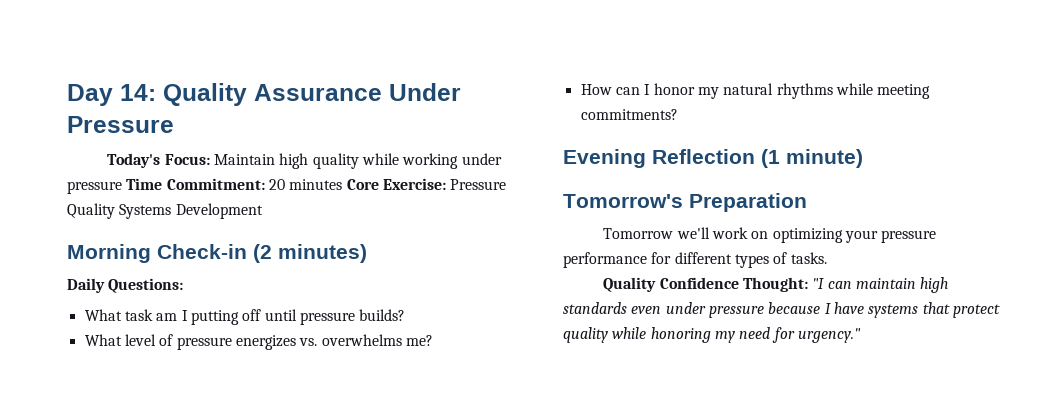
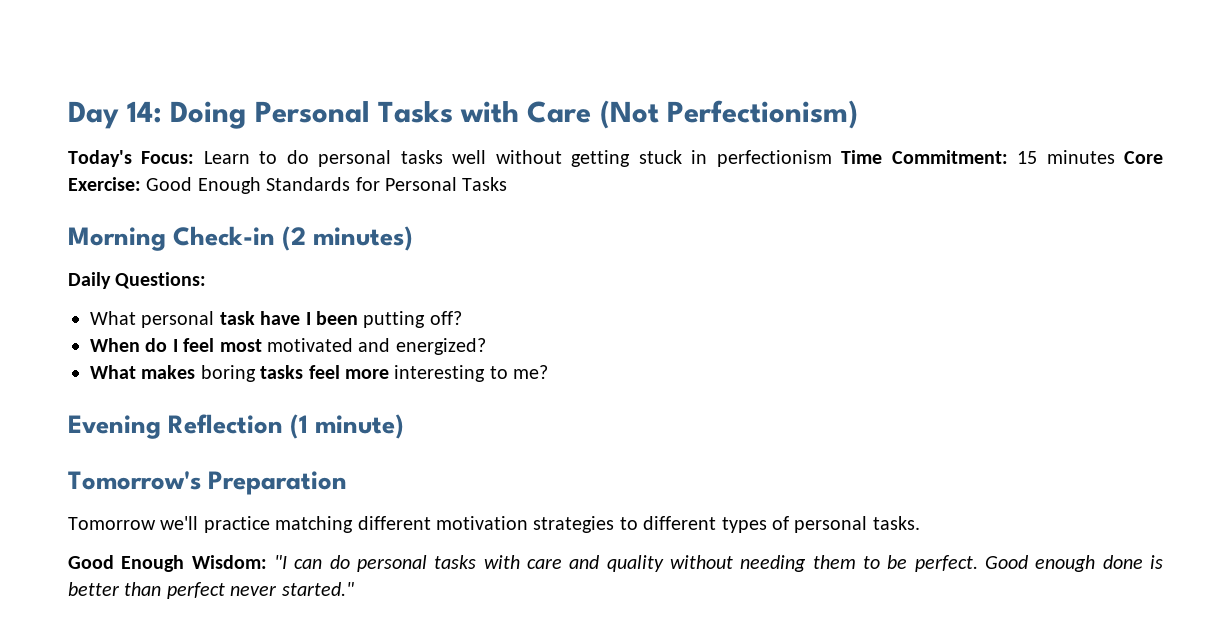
[163,83,461,106] [67,116,174,133] [107,153,502,169] [67,181,122,194] Quality Assurance Under Pressure // Today's Focus: Maintain high quality while working under pressure -> [170,100,858,129] [68,150,832,167] Doing Personal Tasks with Care (Not Perfectionism) // Today's Focus: Learn to do personal tasks well without getting stuck in perfectionism
[268,179,285,190] 20 -> [1017,151,1038,164] 15
[450,179,507,190] [67,203,263,219] Pressure Quality Systems Development -> [146,177,508,194] Good Enough Standards for Personal Tasks
[124,309,406,325] [84,334,433,350] [580,83,931,99] [580,109,678,120] task am I putting off until pressure builds? // What level of pressure energizes vs. overwhelms me? // How can I honor my natural rhythms while meeting commitments? -> [141,311,462,328] [90,338,486,355] [90,365,549,382] personal task have I been putting off? // When do I feel most motivated and energized? // What makes boring tasks feel more interesting to me?
[711,227,937,243] [563,252,672,268] work on optimizing your pressure performance for -> [203,516,638,533] practice matching different motivation strategies to
(788, 258) none -> [794,516,868,533] personal
[603,277,949,293] [563,302,1000,318] [563,327,861,343] Quality Confidence Thought: "I can maintain high standards even under pressure because I have systems that protect quality while honoring my need for urgency." -> [68,555,1163,572] [68,582,354,599] Good Enough Wisdom: "I can do personal tasks with care and quality without needing them to be perfect. Good enough done is better than perfect never started."

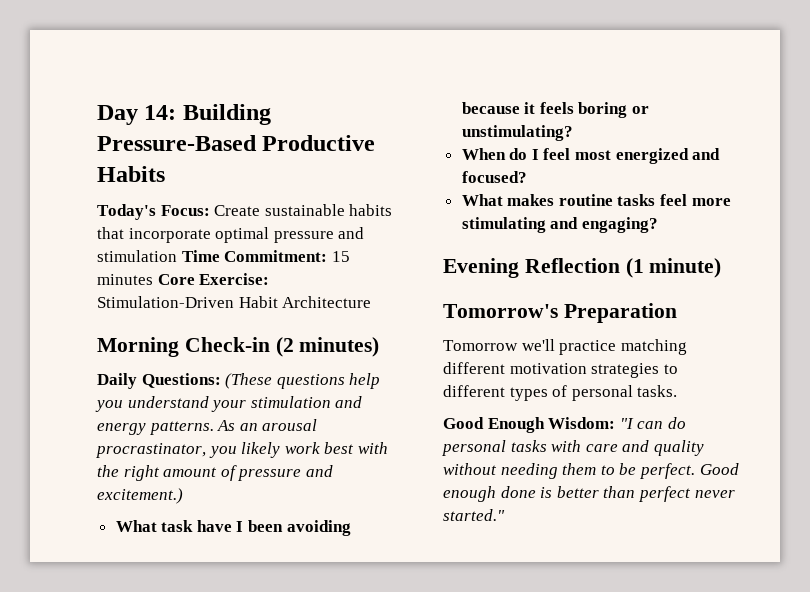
[170,100,858,129] [68,150,832,167] Doing Personal Tasks with Care (Not Perfectionism) // Today's Focus: Learn to do personal tasks well without getting stuck in perfectionism -> [182,104,271,125] [97,135,376,151] [97,166,165,182] [97,204,393,220] [97,227,365,243] [97,250,177,262] Building Pressure-Based Productive Habits // Today's Focus: Create sustainable habits that incorporate optimal pressure and stimulation
[146,177,508,194] Good Enough Standards for Personal Tasks -> [97,296,372,308] Stimulation-Driven Habit Architecture
[90,311,215,328] // What personal -> [225,373,381,389] [95,396,363,412] [97,419,318,435] [96,442,388,458] [97,465,333,481] [97,488,183,504] [115,520,157,532] (These questions help you understand your stimulation and energy patterns. As an arousal procrastinator, you likely work best with the right amount of pressure and excitement.) // What
[363,311,462,328] putting off? -> [286,520,351,536] [461,102,650,118] [461,125,573,141] avoiding because it feels boring or unstimulating?
[267,338,486,355] motivated and energized? -> [615,148,721,164] [461,171,527,183] energized and focused?
[200,365,256,382] boring -> [558,194,613,206] routine
[394,365,549,382] interesting to me? -> [461,217,658,233] stimulating and engaging?

